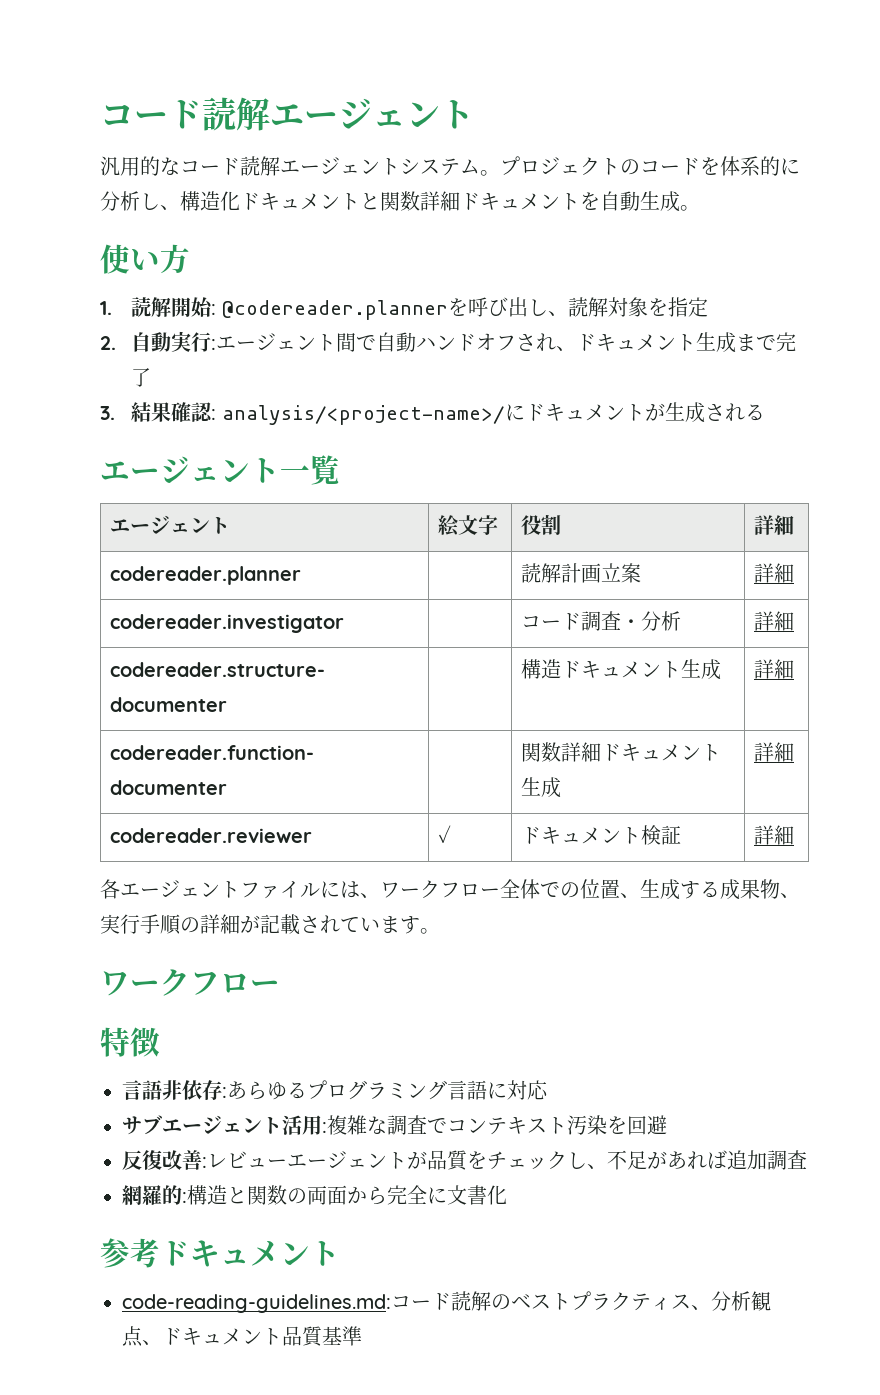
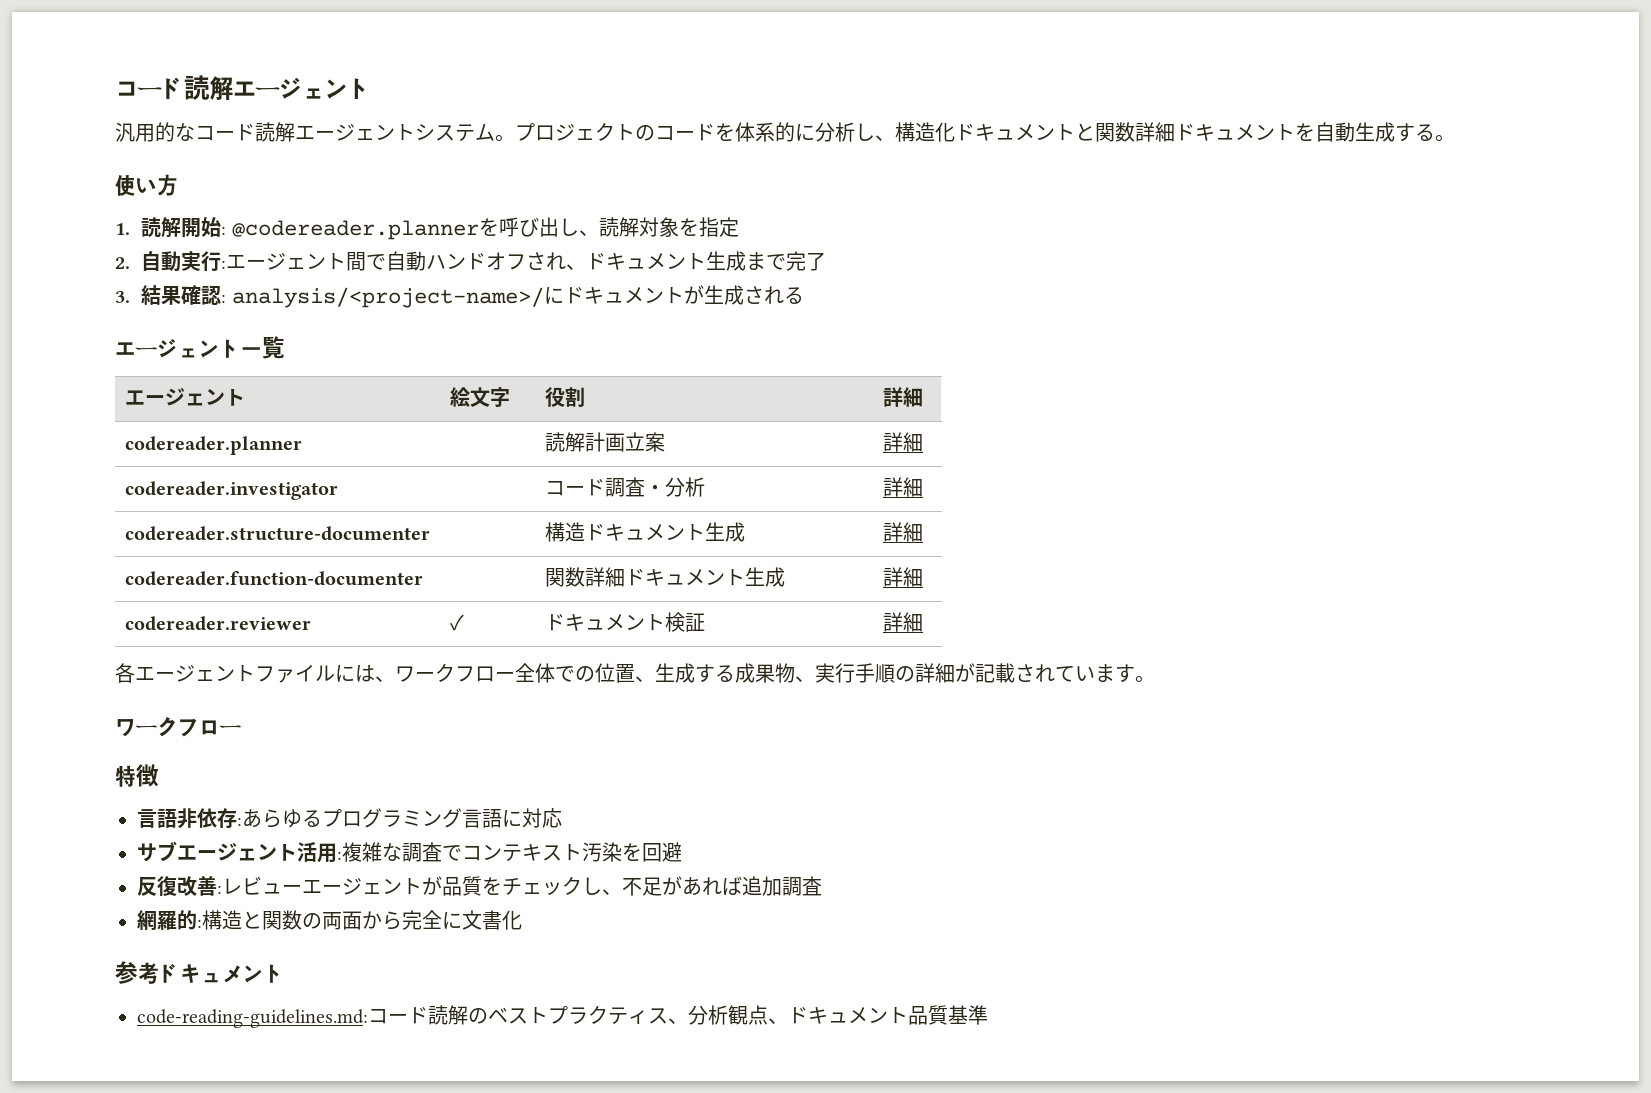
(680, 201) none -> [1395,123,1435,142] する

